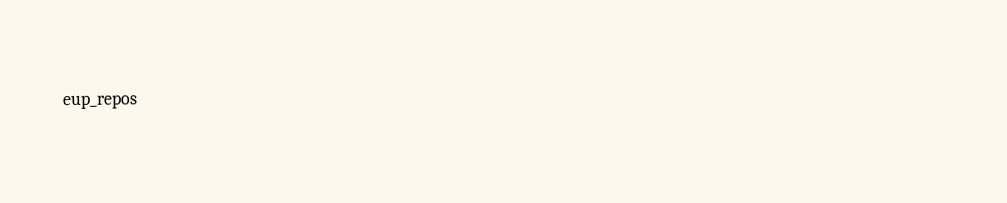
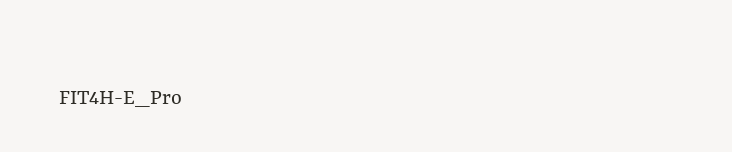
[62,94,138,110] eup_repos -> [59,91,182,107] FIT4H-E_Pro

